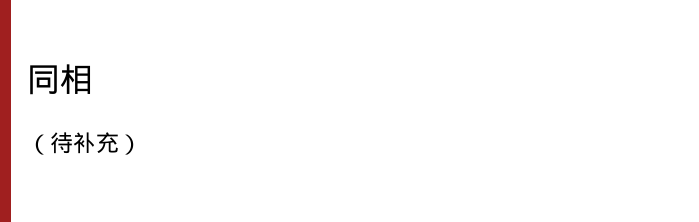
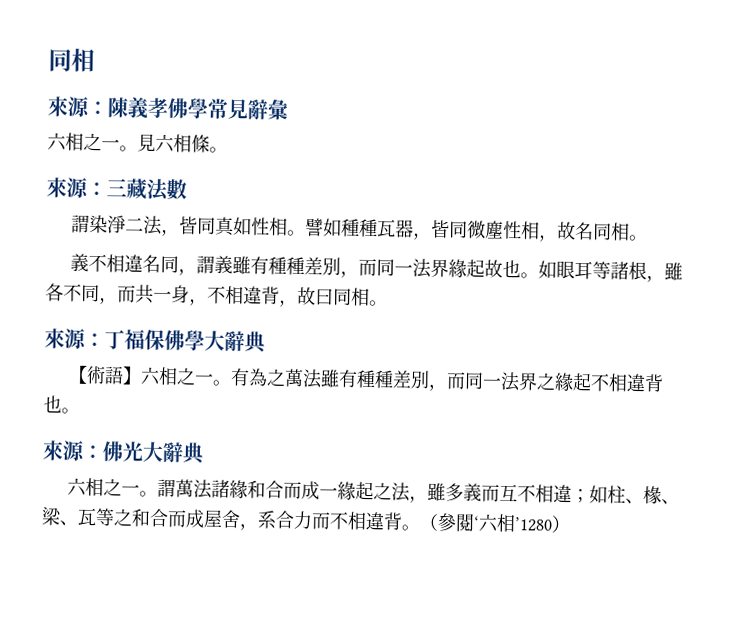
[27,132,119,155] （待补充 -> [47,96,289,120] [47,132,228,153] [46,177,187,202] [71,214,649,242] [70,253,684,283] [45,283,388,307] [44,328,268,354] [68,365,665,393] [43,395,80,414] [42,440,207,465] [67,477,681,505] [41,506,553,533] 來源：陳義孝佛學常見辭彙 // 六相之一。見六相條。 // 來源：三藏法數 // 謂染淨二法，皆同真如性相。譬如種種瓦器，皆同微塵性相，故名同相。 // 義不相違名同，謂義雖有種種差別，而同一法界緣起故也。如眼耳等諸根，雖各不同，而共一身，不相違背，故曰同相。 // 來源：丁福保佛學大辭典 // 【術語】六相之一。有為之萬法雖有種種差別，而同一法界之緣起不相違背也。 // 來源：佛光大辭典 // 六相之一。謂萬法諸緣和合而成一緣起之法，雖多義而互不相違；如柱、椽、梁、瓦等之和合而成屋舍，系合力而不相違背。（參閱‘六相’1280

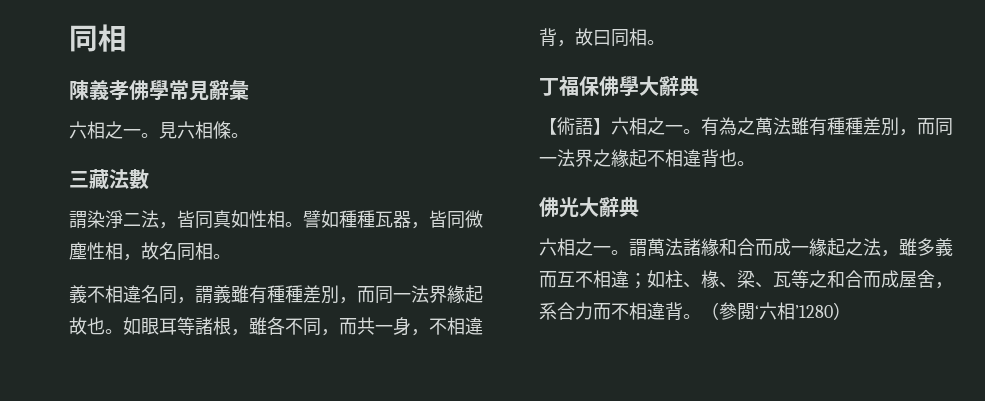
[47,96,108,117] 來源： -> (127, 38) none
[46,177,107,198] 來源： -> (249, 135) none
[44,328,105,349] 來源： -> (665, 42) none
[42,440,104,461] 來源： -> (755, 163) none

